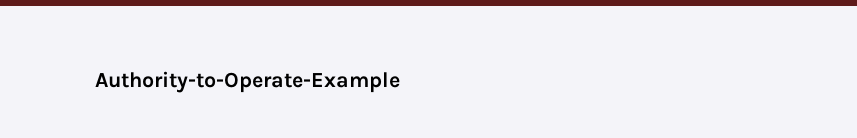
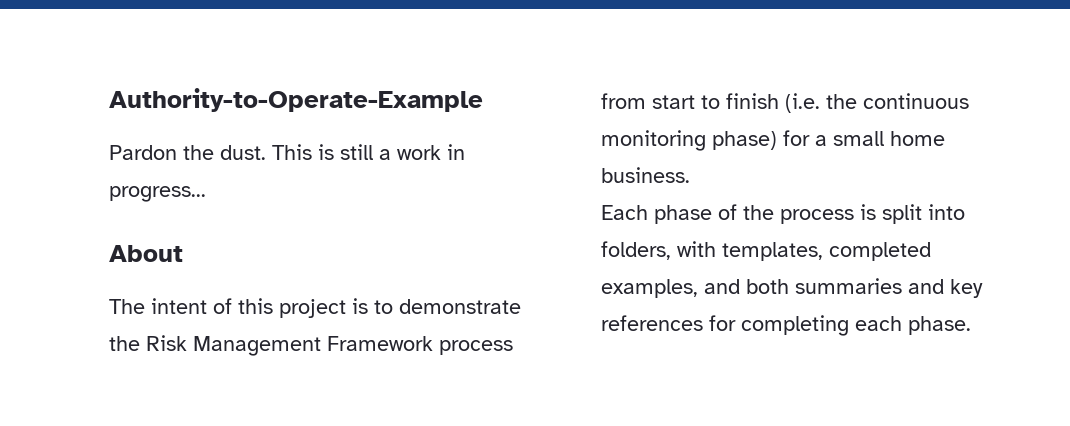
(400, 82) none -> [109,144,465,160] [109,186,206,202] [109,245,183,262] [109,298,521,318] [109,335,513,356] [601,93,969,113] [601,130,945,151] [601,167,690,183] [601,204,965,224] [601,241,931,261] [601,278,983,298] [601,315,971,336] // Pardon the dust. This is still a work in progress... // About // The intent of this project is to demonstrate the Risk Management Framework process from start to finish (i.e. the continuous monitoring phase) for a small home business. // Each phase of the process is split into folders, with templates, completed examples, and both summaries and key references for completing each phase.

